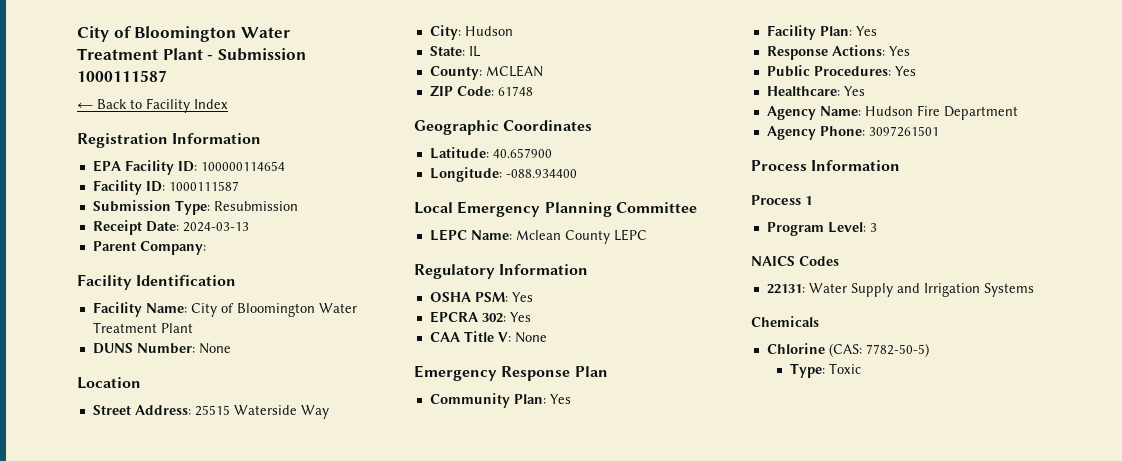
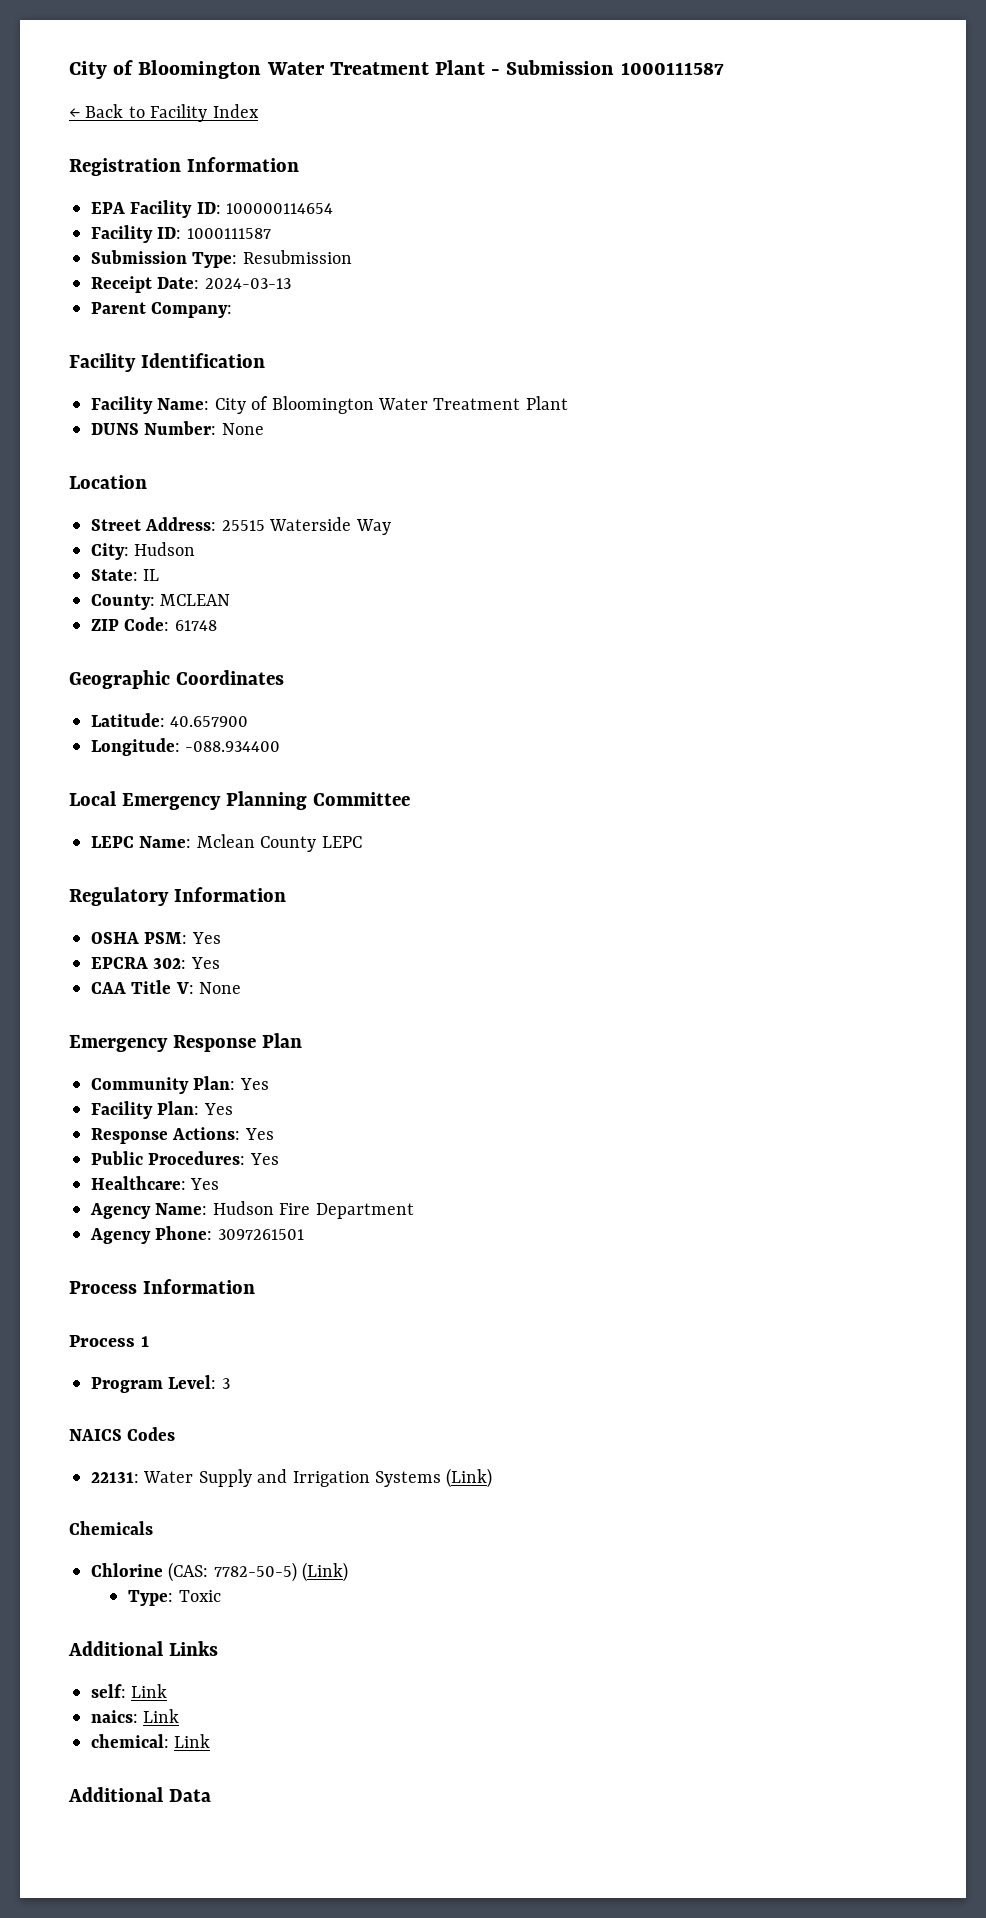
(1034, 290) none -> [446,1468,493,1488] (Link)
(929, 350) none -> [302,1562,349,1582] (Link)
(862, 368) none -> [68,1641,218,1656] [91,1684,168,1698] [91,1709,180,1723] [91,1734,211,1748] [68,1787,211,1802] // Additional Links // self: Link // naics: Link // chemical: Link // Additional Data

